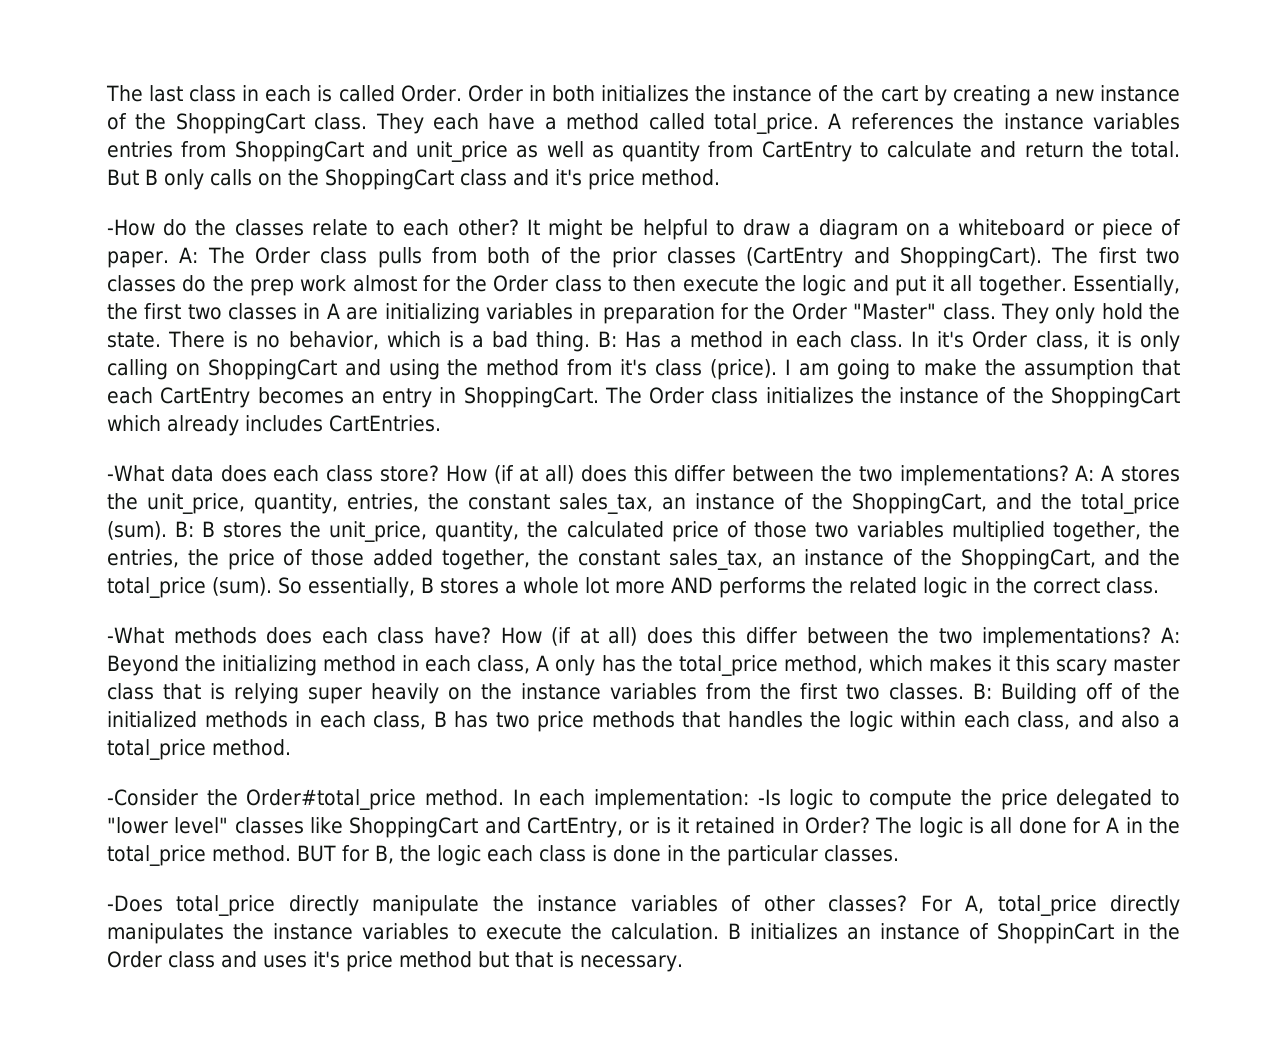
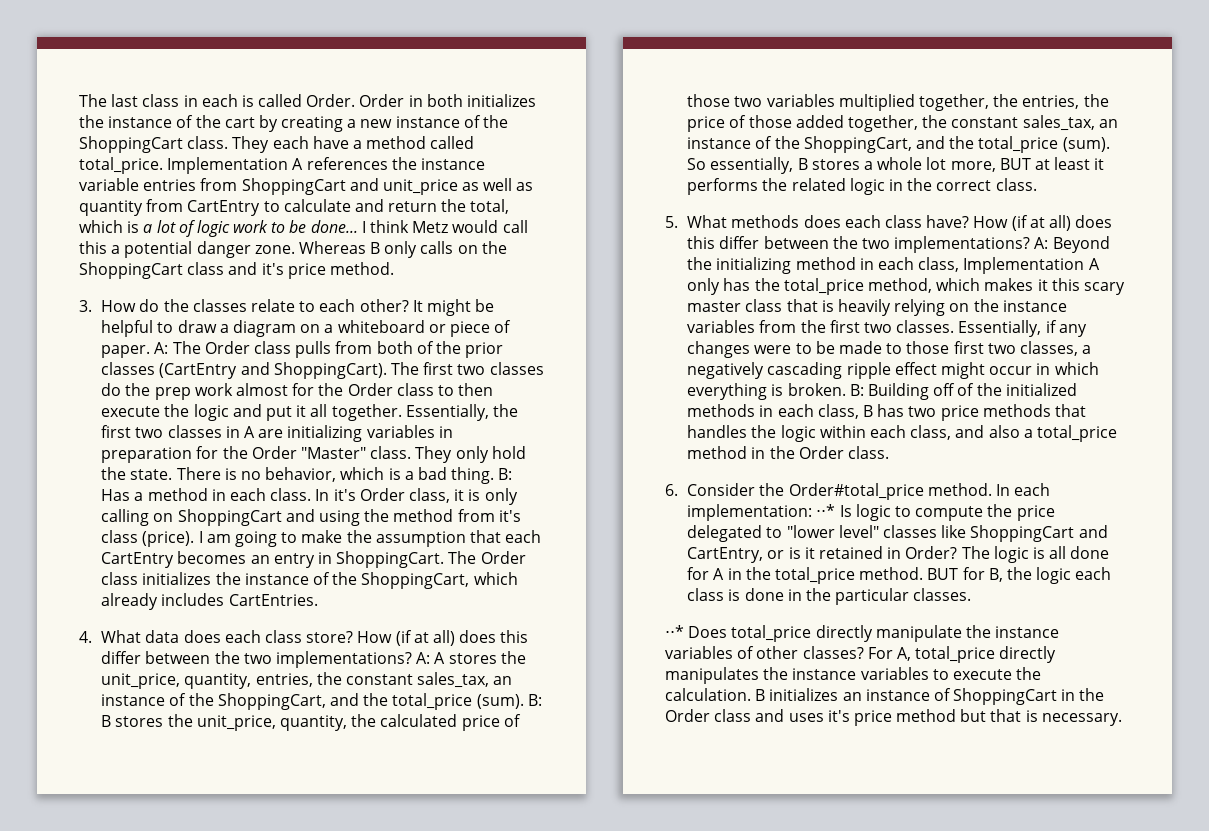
(819, 123) none -> [167,157,289,174] Implementation
[1092,113,1180,130] variables -> [79,178,139,191] variable
[1131,141,1180,158] [107,169,139,186] total. But -> [470,199,510,214] [79,220,528,237] [79,241,366,258] total, which is a lot of logic work to be done... I think Metz would call this a potential danger zone. Whereas
[107,219,155,236] -How -> [79,300,137,312] 3. How
[1050,387,1180,408] ShoppingCart -> [361,572,470,589] ShoppingCart,
[107,465,164,482] -What -> [79,630,142,643] 4. What
[615,577,713,594] more AND -> [950,157,1105,172] more, BUT at least it
[107,627,164,644] -What -> [665,215,728,228] 5. What
(531, 664) none -> [963,257,1085,274] Implementation
[234,683,439,704] relying super heavily -> [838,299,946,316] heavily relying
(964, 691) none -> [958,320,1087,337] [687,341,1092,358] [687,362,1099,379] [687,383,846,400] Essentially, if any changes were to be made to those first two classes, a negatively cascading ripple effect might occur in which everything is broken.
[212,739,291,756] [107,789,198,806] method. // -Consider -> [687,446,890,459] [665,483,756,496] method in the Order class. // 6. Consider
[757,789,781,806] -Is -> [816,504,852,517] ⋅⋅* Is
[107,895,163,912] -Does -> [665,625,728,638] ⋅⋅* Does
[996,923,1114,944] ShoppinCart -> [953,688,1058,705] ShoppingCart

